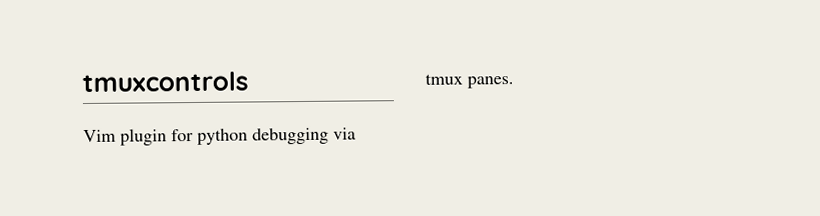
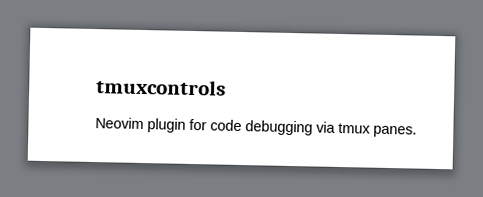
[83,129,116,143] Vim -> [95,117,144,130] Neovim
[197,128,248,145] python -> [210,119,242,132] code

